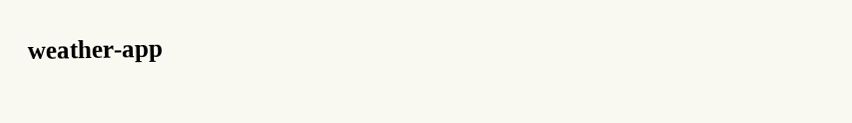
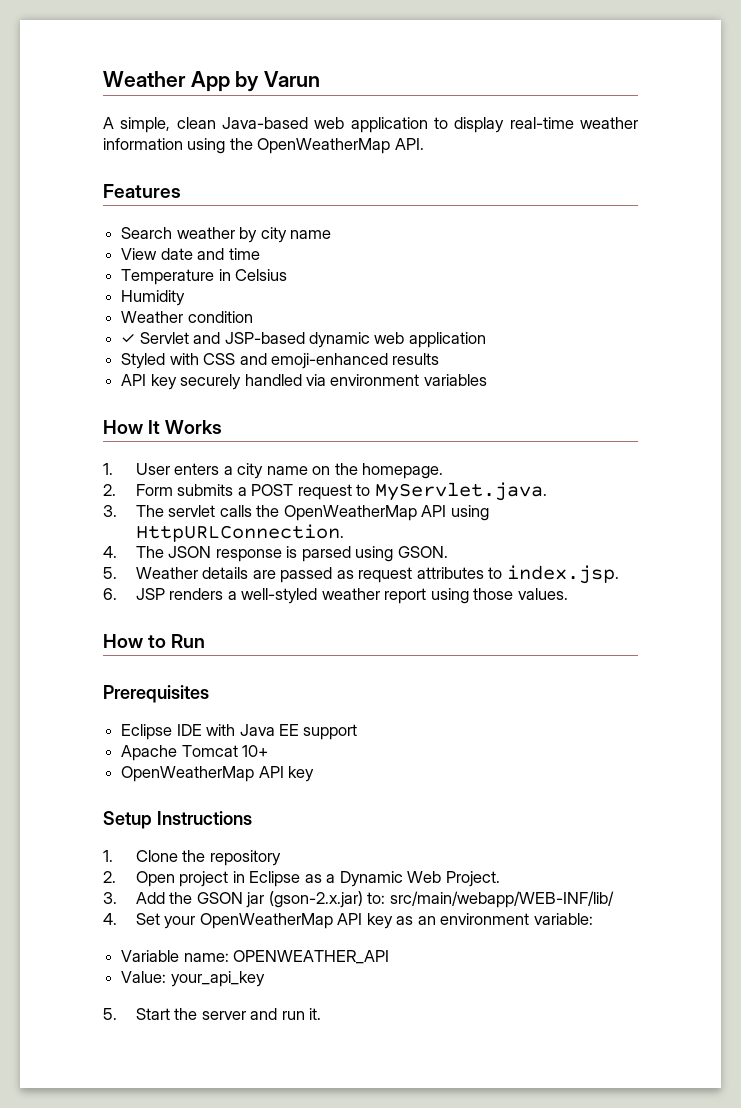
[27,38,163,65] weather-app -> [103,71,321,92] [103,117,638,133] [103,138,424,154] [103,184,181,198] [121,227,331,243] [121,248,260,260] [121,269,288,285] [121,290,186,306] [121,311,253,323] [121,332,486,348] [121,353,440,369] [121,374,487,390] [103,420,223,434] [103,463,444,479] [103,482,547,501] [103,505,489,521] [135,524,344,542] [103,546,448,562] [103,565,619,584] [103,588,568,604] [103,634,206,648] [103,685,209,703] [121,724,358,740] [121,745,269,761] [121,766,315,782] [103,811,252,829] [103,850,281,866] [103,871,500,887] [103,891,614,908] [103,913,593,929] [121,950,390,964] [121,971,265,987] [103,1008,322,1020] Weather App by Varun // A simple, clean Java-based web application to display real-time weather information using the OpenWeatherMap API. // Features // Search weather by city name // View date and time // Temperature in Celsius // Humidity // Weather condition // ✓ Servlet and JSP-based dynamic web application // Styled with CSS and emoji-enhanced results // API key securely handled via environment variables // How It Works // 1. User enters a city name on the homepage. // 2. Form submits a POST request to MyServlet.java. // 3. The servlet calls the OpenWeatherMap API using HttpURLConnection. // 4. The JSON response is parsed using GSON. // 5. Weather details are passed as request attributes to index.jsp. // 6. JSP renders a well-styled weather report using those values. // How to Run // Prerequisites // Eclipse IDE with Java EE support // Apache Tomcat 10+ // OpenWeatherMap API key // Setup Instructions // 1. Clone the repository // 2. Open project in Eclipse as a Dynamic Web Project. // 3. Add the GSON jar (gson-2.x.jar) to: src/main/webapp/WEB-INF/lib/ // 4. Set your OpenWeatherMap API key as an environment variable: // Variable name: OPENWEATHER_API // Value: your_api_key // 5. Start the server and run it.

